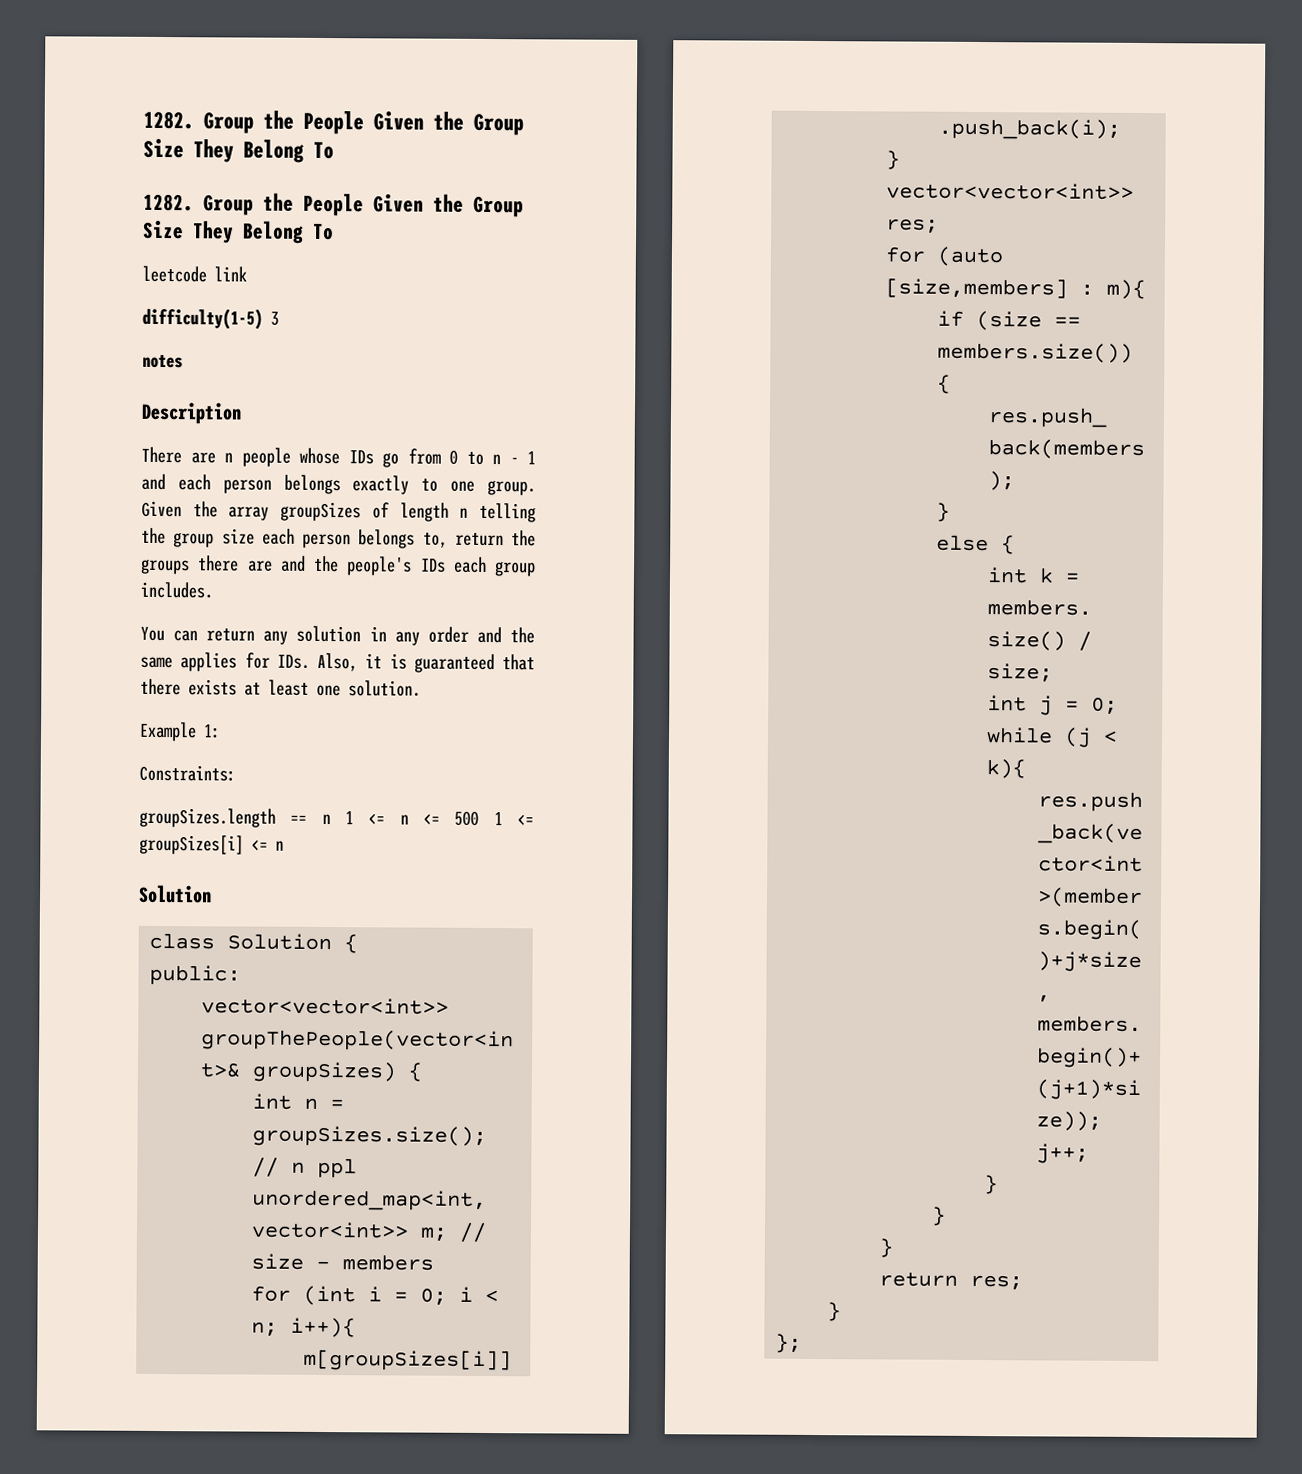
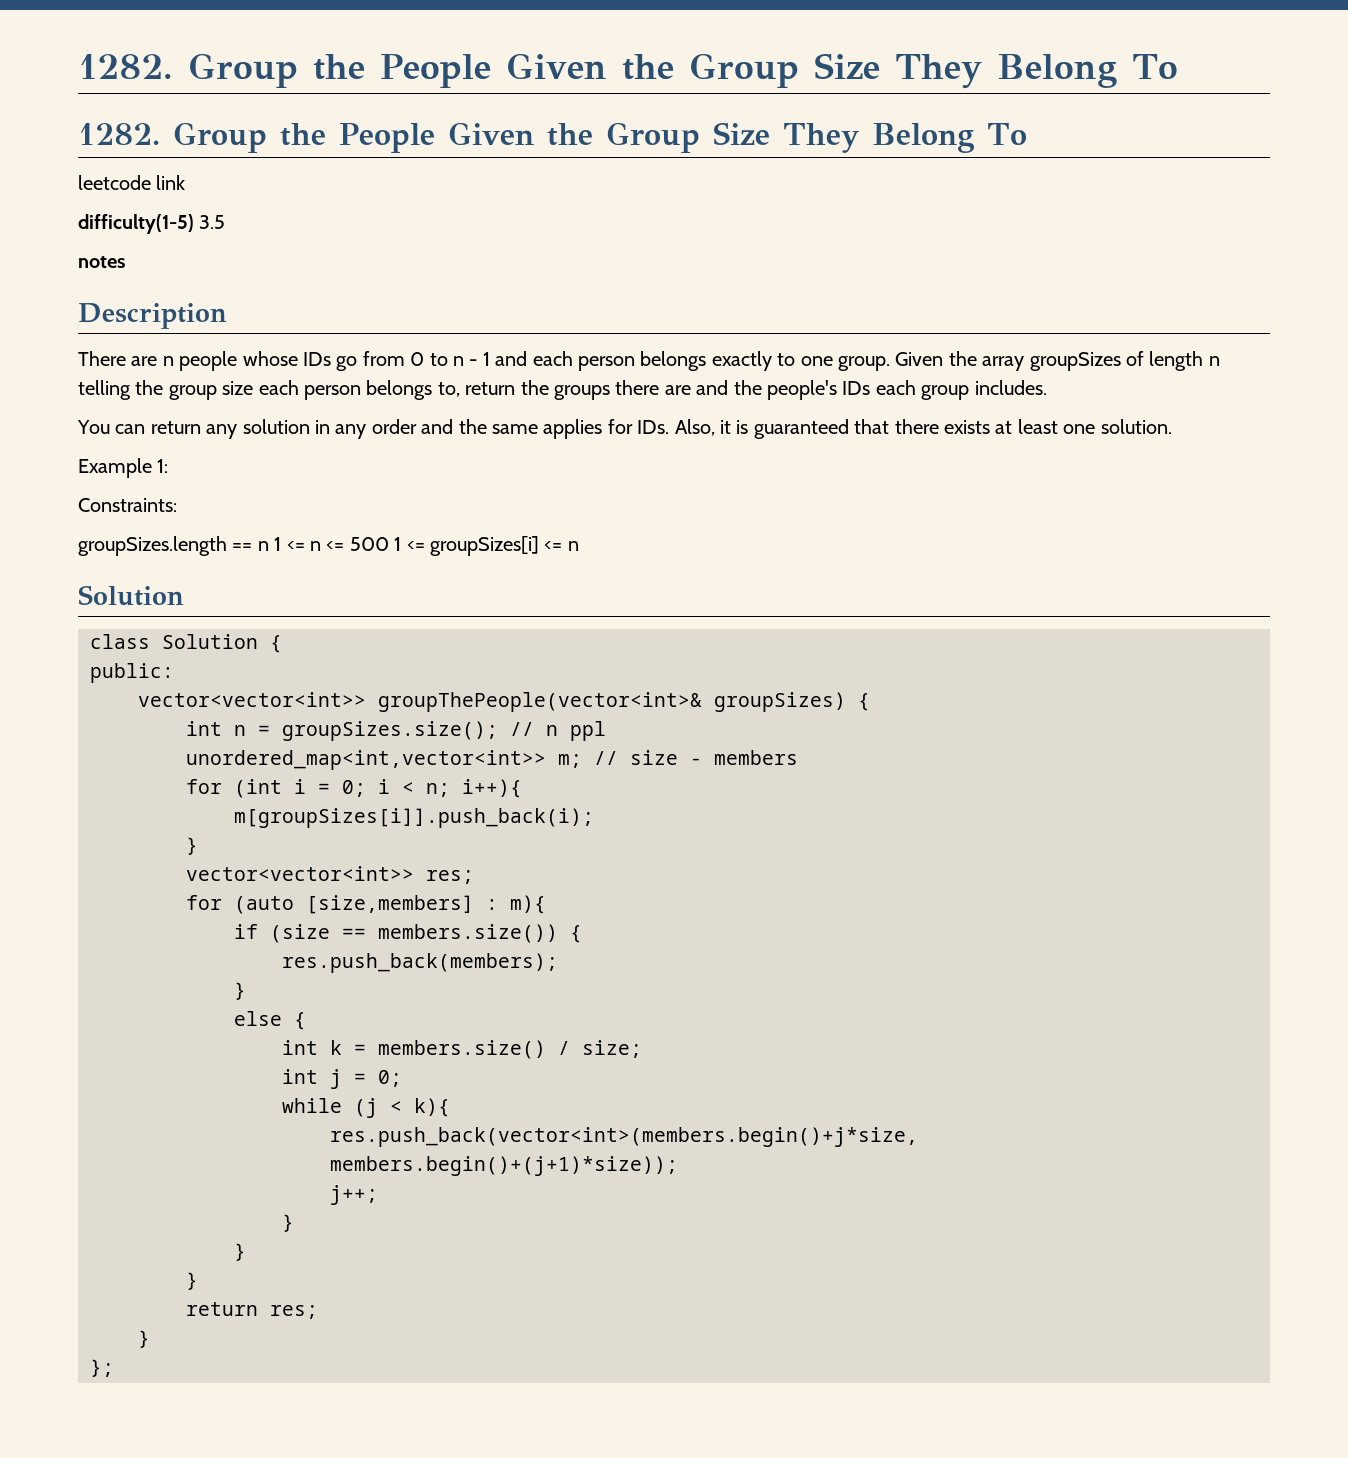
[270,311,279,326] 3 -> [199,215,226,229] 3.5

